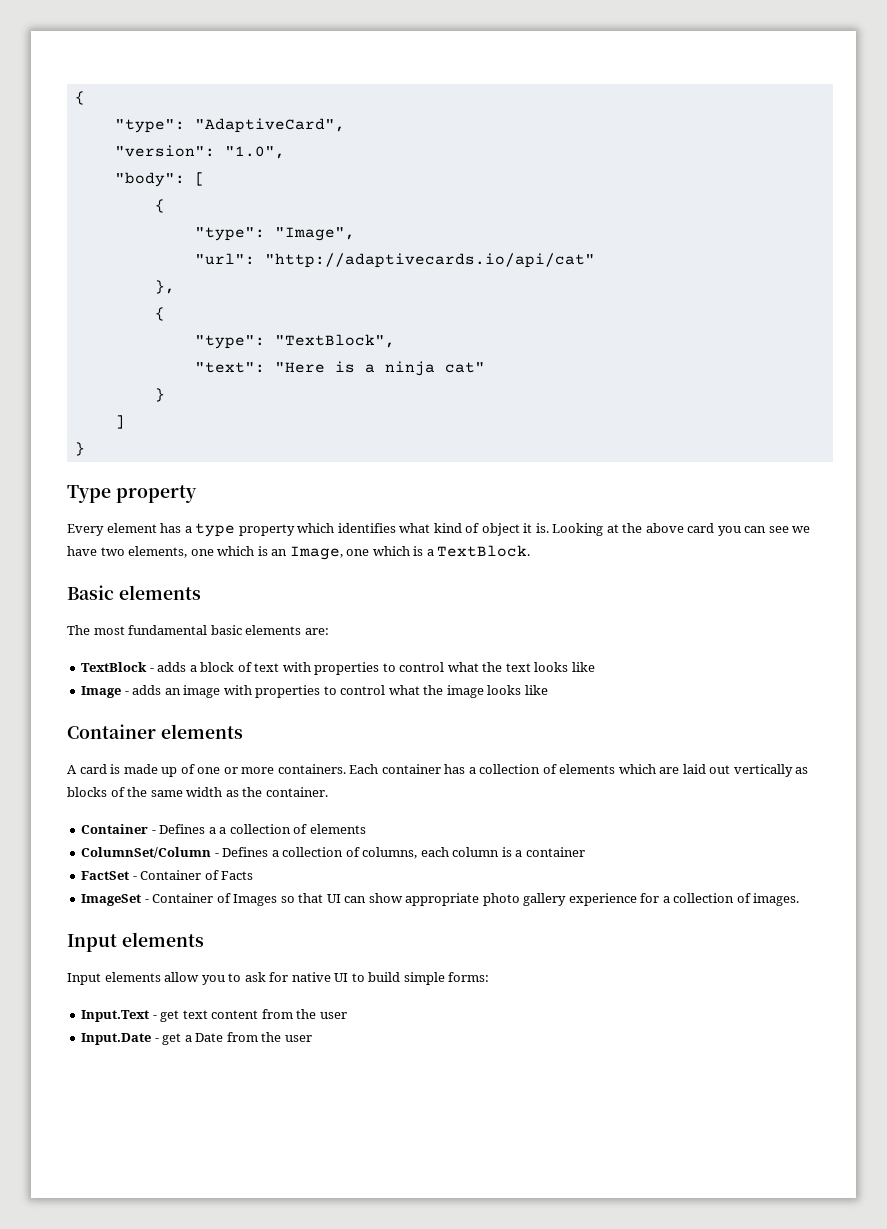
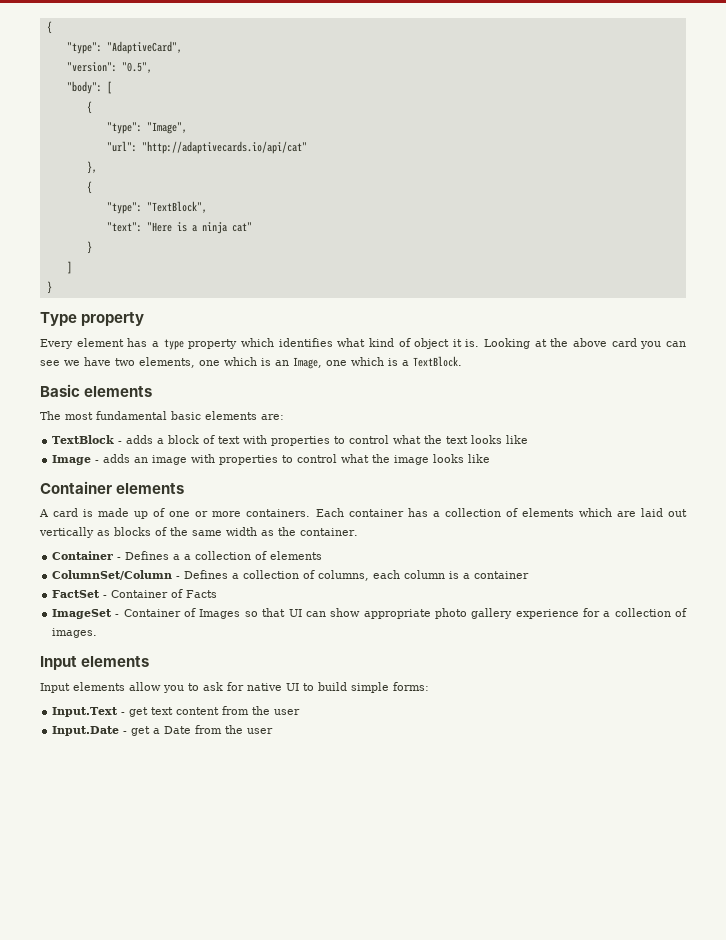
[224,146,285,159] "1.0", -> [121,62,152,73] "0.5",

